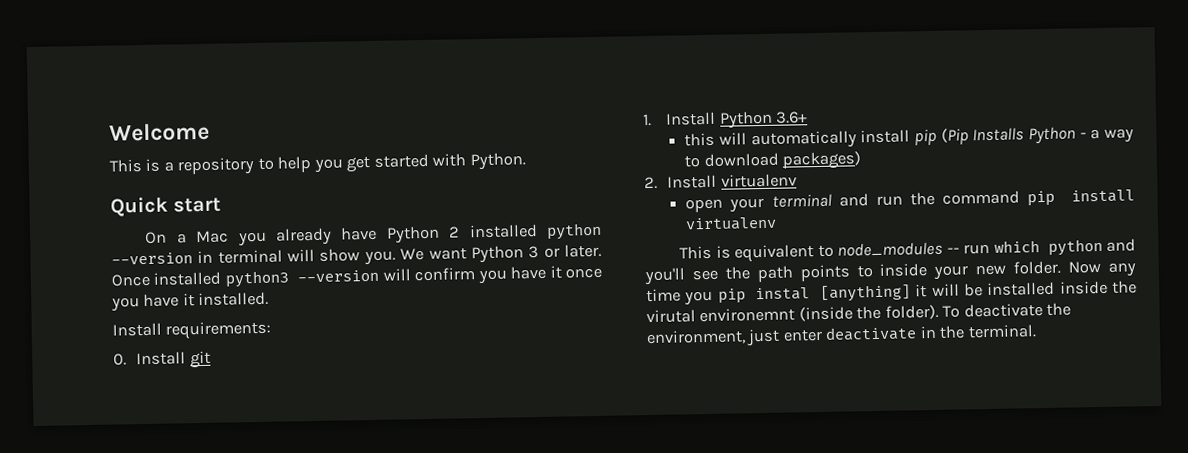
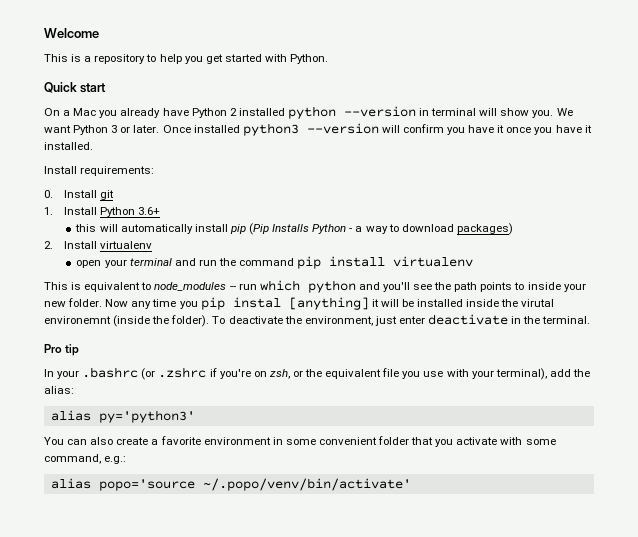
(1037, 331) none -> [44,344,80,356] [44,367,590,380] [44,386,74,394] [50,410,195,423] [44,436,556,447] [44,454,127,464] [50,478,411,491] // Pro tip // In your .bashrc (or .zshrc if you're on zsh, or the equivalent file you use with your terminal), add the alias: // alias py='python3' // You can also create a favorite environment in some convenient folder that you activate with some command, e.g.: // alias popo='source ~/.popo/venv/bin/activate'

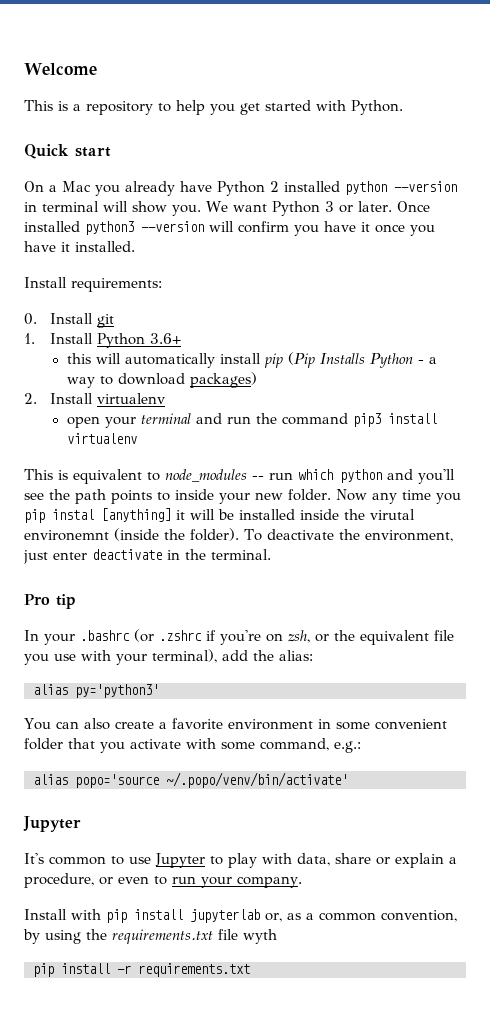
[297,256,322,269] pip -> [352,413,381,427] pip3
(411, 484) none -> [23,816,81,832] [24,853,457,868] [24,873,302,888] [24,909,457,923] [23,929,277,944] [33,963,250,977] // Jupyter // It's common to use Jupyter to play with data, share or explain a procedure, or even to run your company. // Install with pip install jupyterlab or, as a common convention, by using the requirements.txt file wyth // pip install -r requirements.txt

